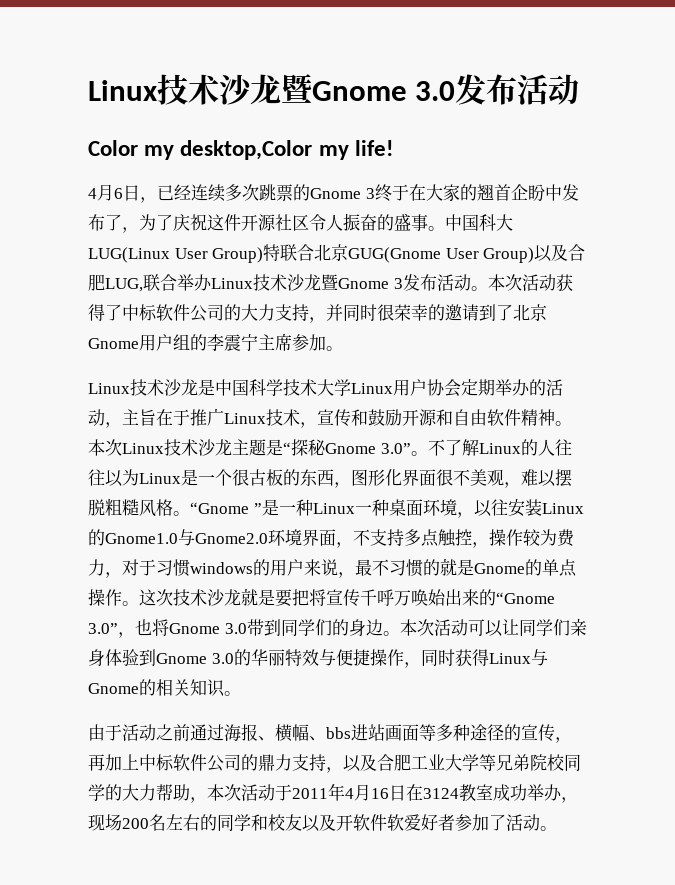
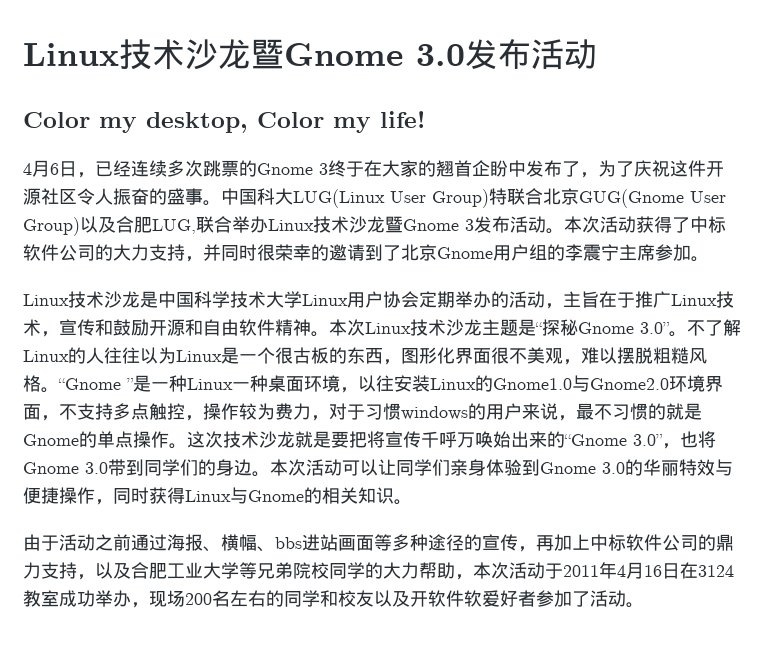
[180,140,313,160] desktop,Color -> [146,112,324,133] desktop, Color

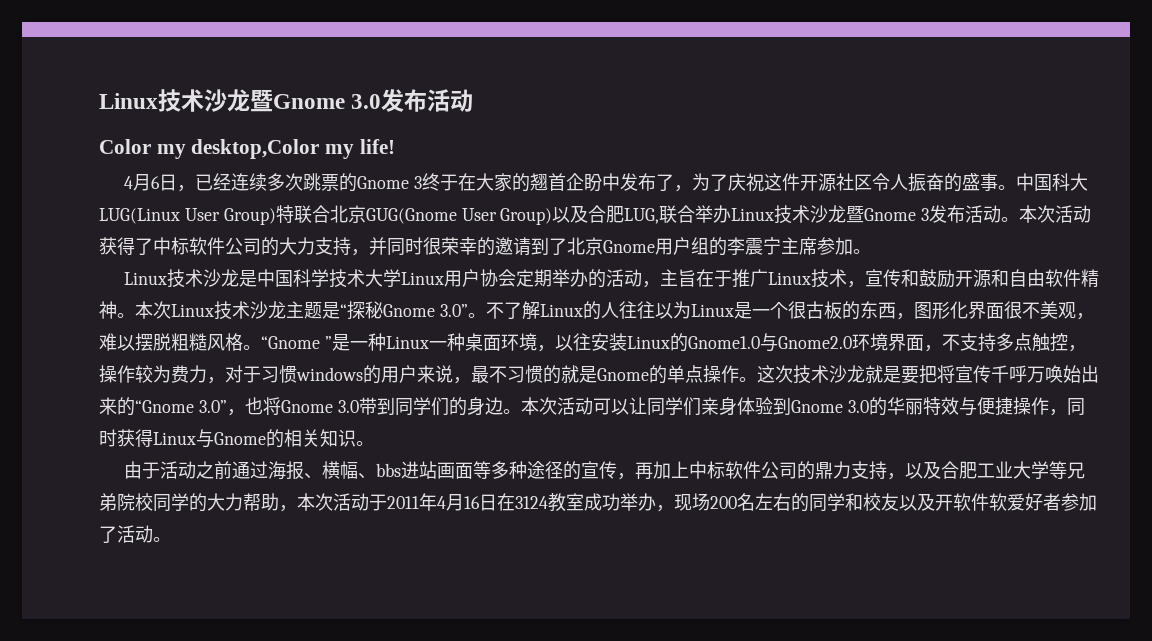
[146,112,324,133] desktop, Color -> [191,139,320,159] desktop,Color

